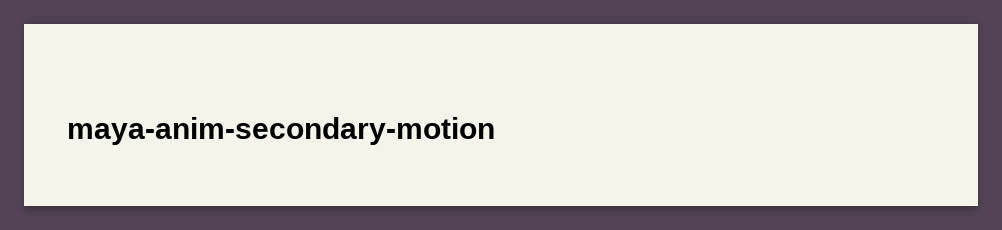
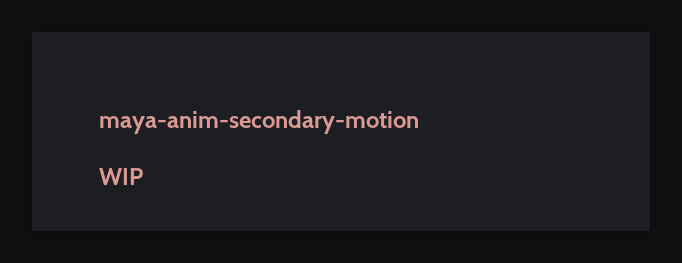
(495, 131) none -> [99,168,143,185] // WIP

